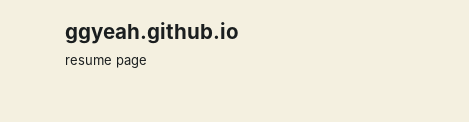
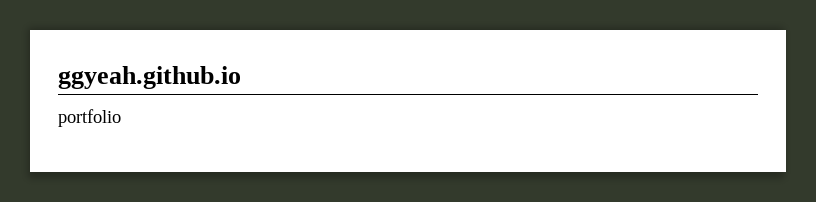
[65,57,147,68] resume page -> [58,109,121,127] portfolio

